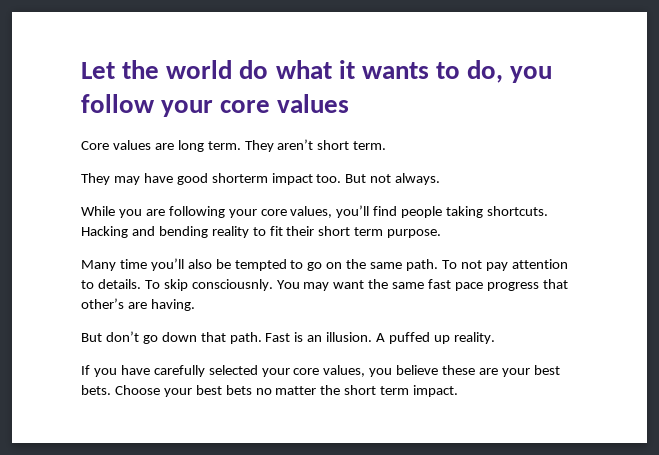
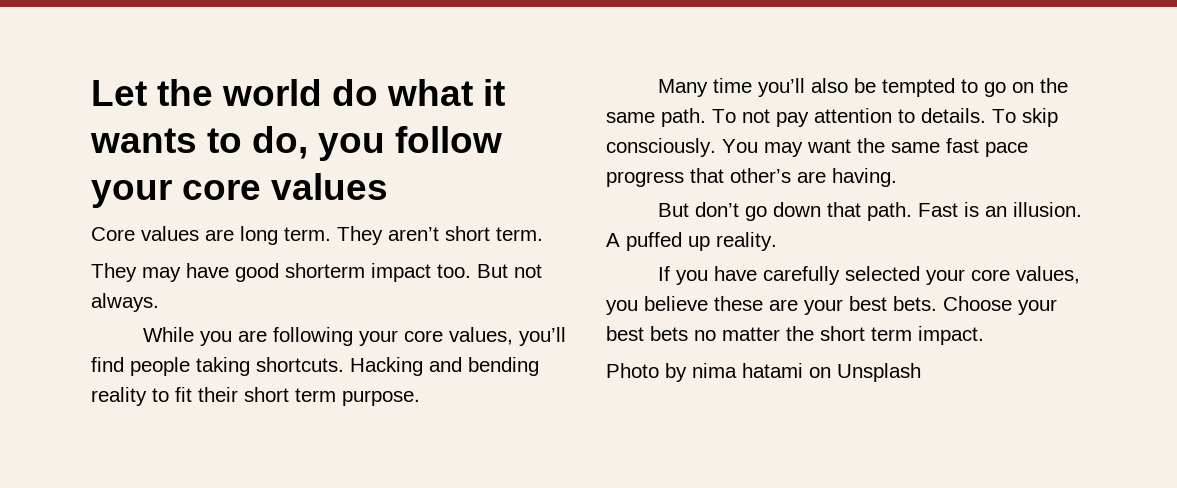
[191,279,273,291] consciousnly. -> [606,138,716,157] consciously.
(459, 391) none -> [606,363,921,382] // Photo by nima hatami on Unsplash

